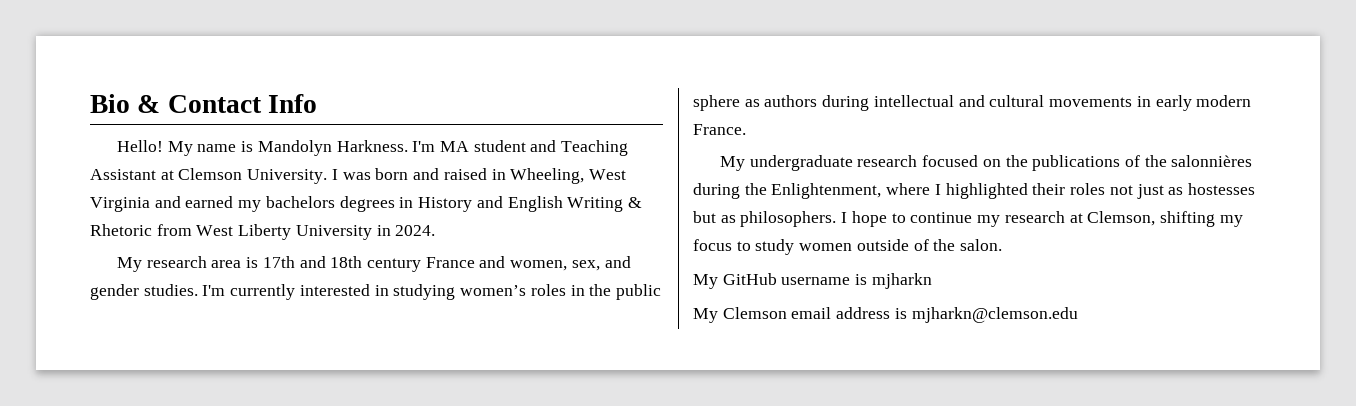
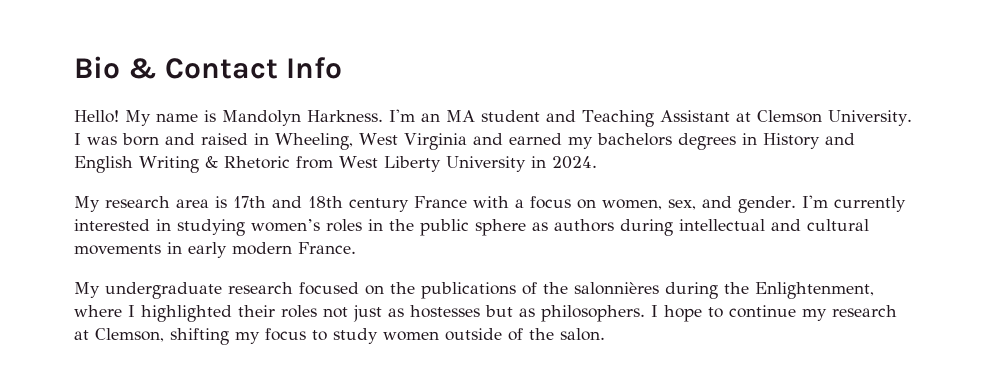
(436, 146) none -> [421,113,440,122] an
[479,256,506,268] and -> [473,196,596,209] with a focus on
[90,284,198,300] gender studies. -> [738,196,796,213] gender.
[693,273,932,289] [693,307,1078,323] // My GitHub username is mjharkn // My Clemson email address is mjharkn@clemson.edu -> (605, 334) none

